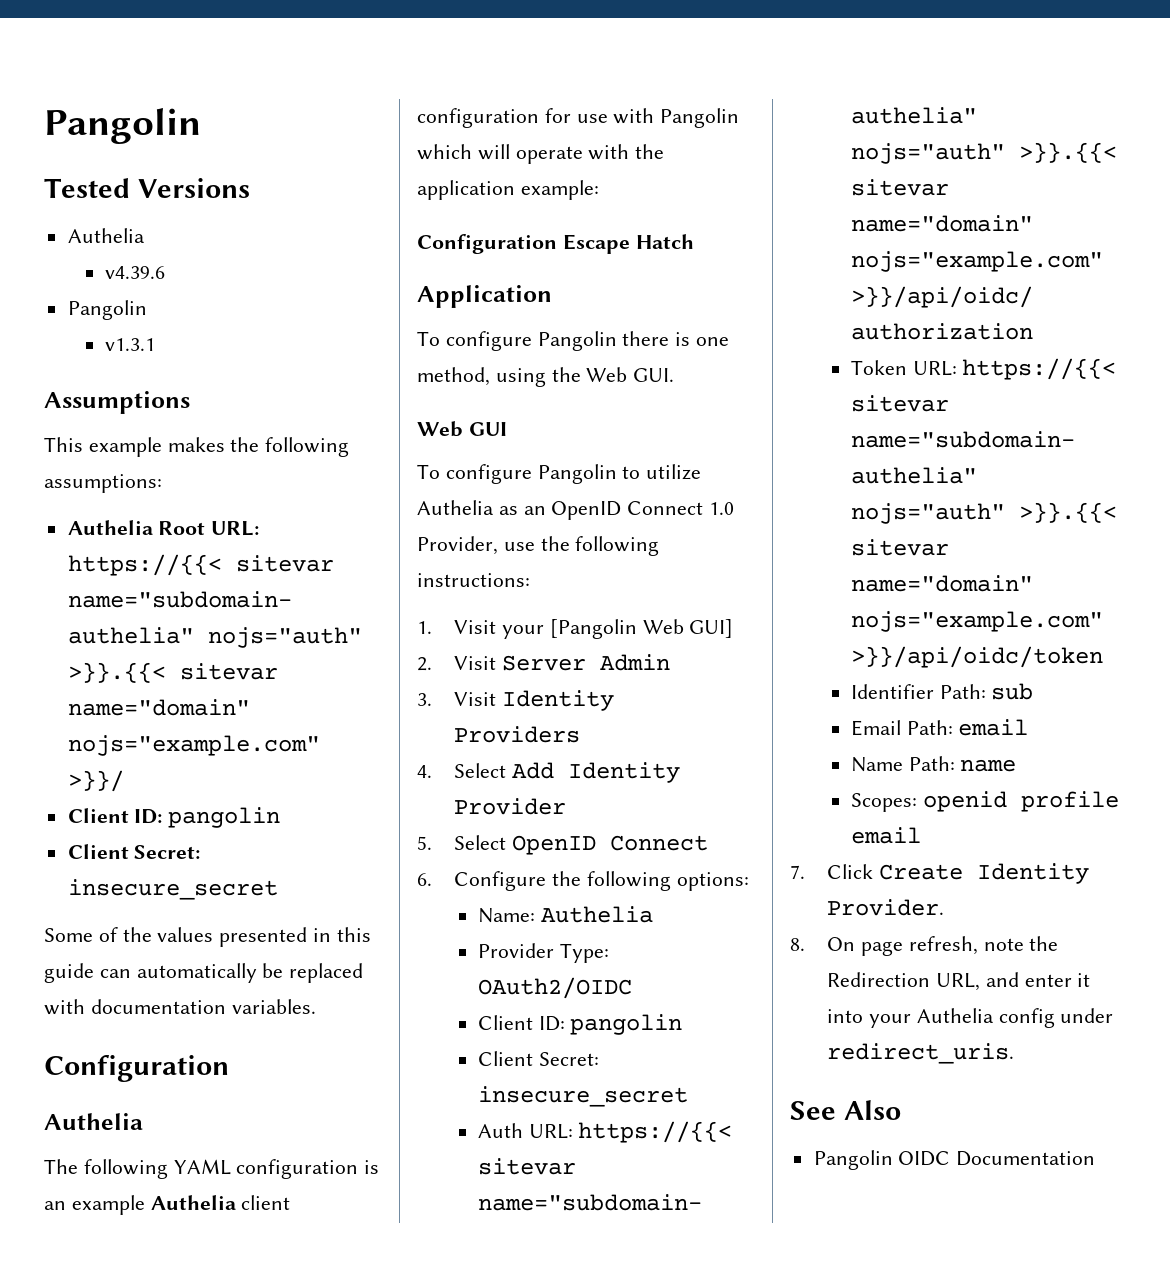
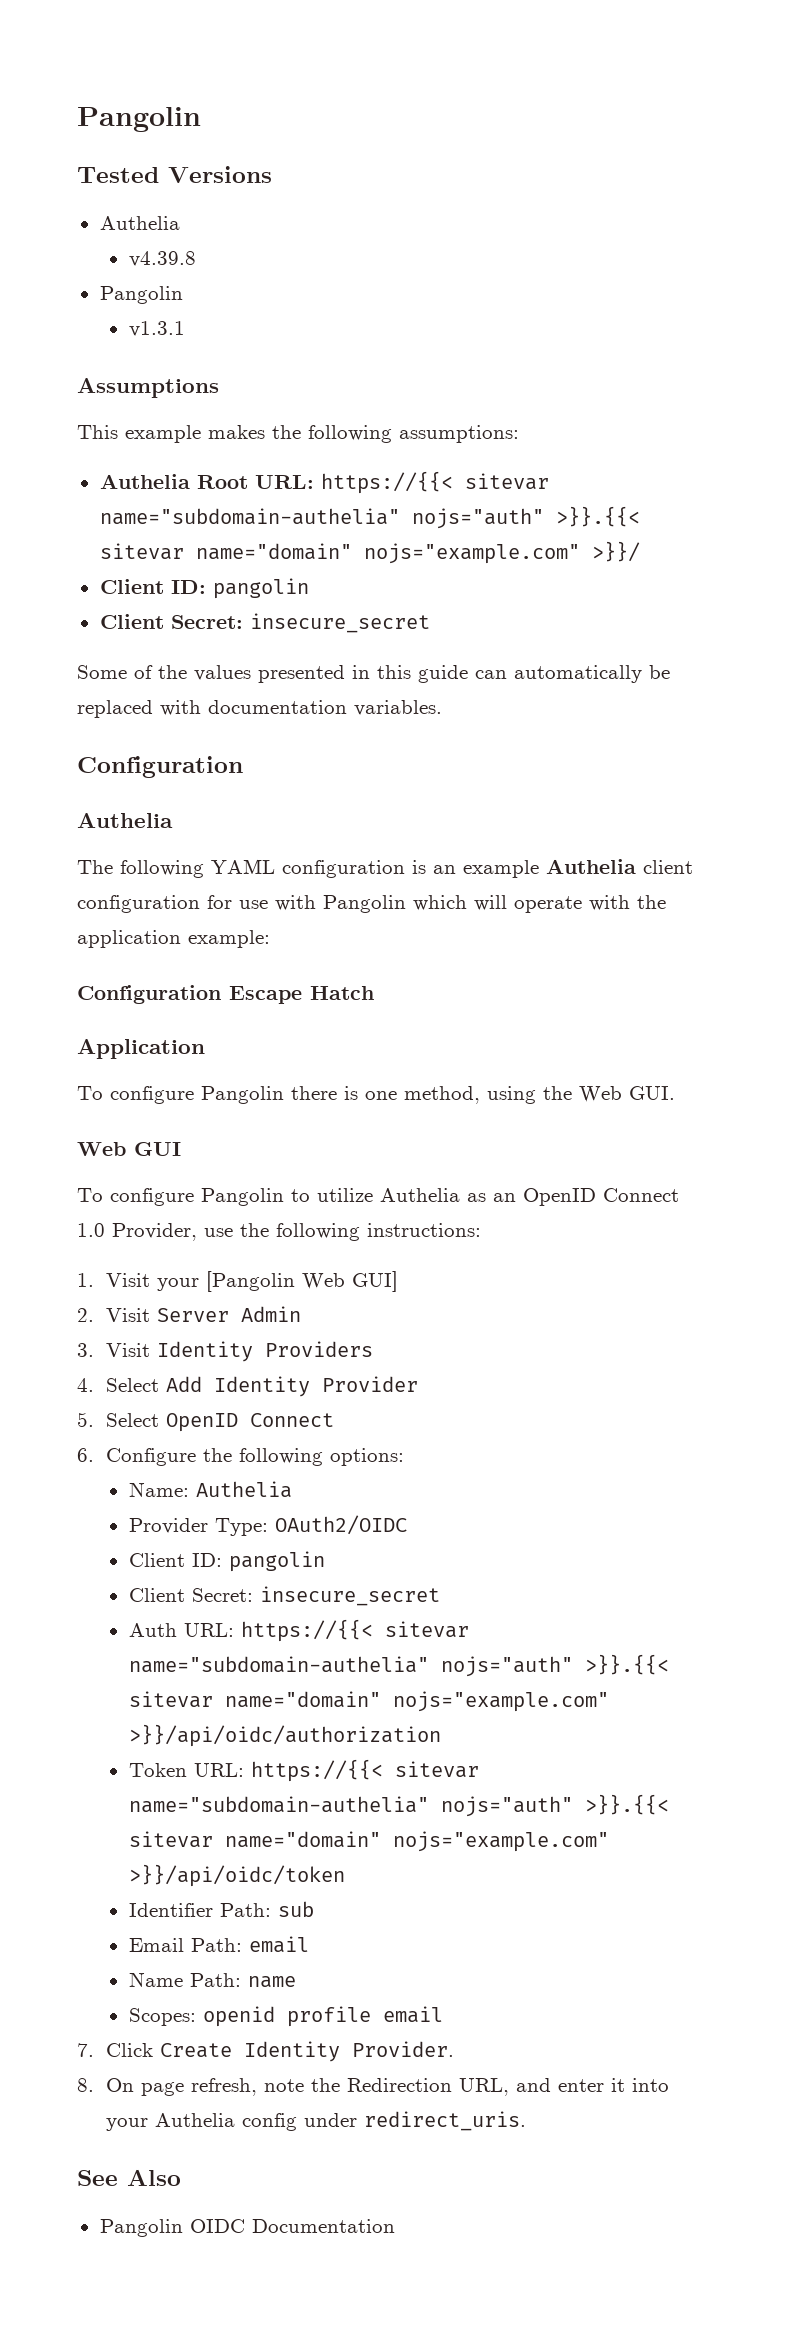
[104,266,165,279] v4.39.6 -> [128,251,196,267] v4.39.8

